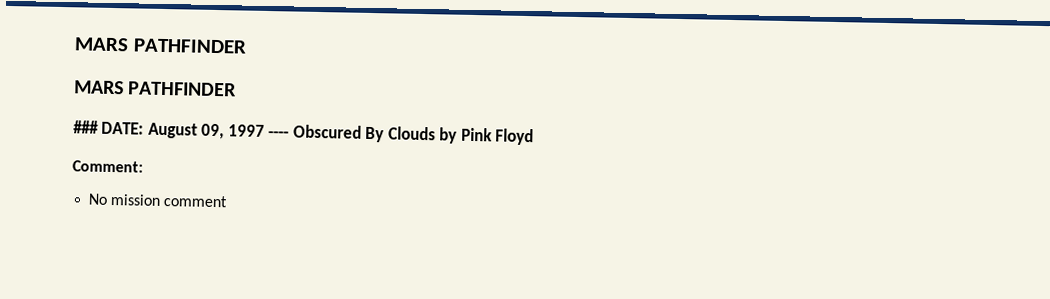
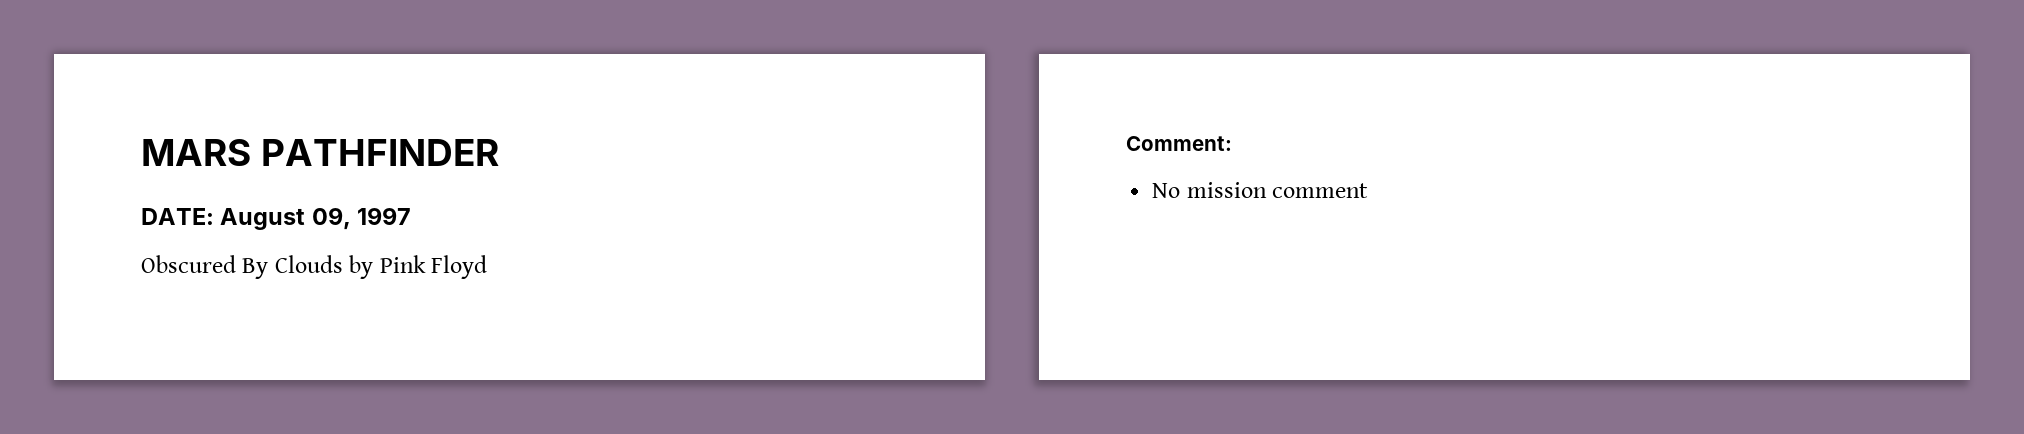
[74,37,247,54] [74,80,238,97] [73,120,99,134] MARS PATHFINDER // MARS PATHFINDER // ### -> [141,139,499,166] MARS PATHFINDER //
[268,131,290,138] ---- -> (412, 216) //

